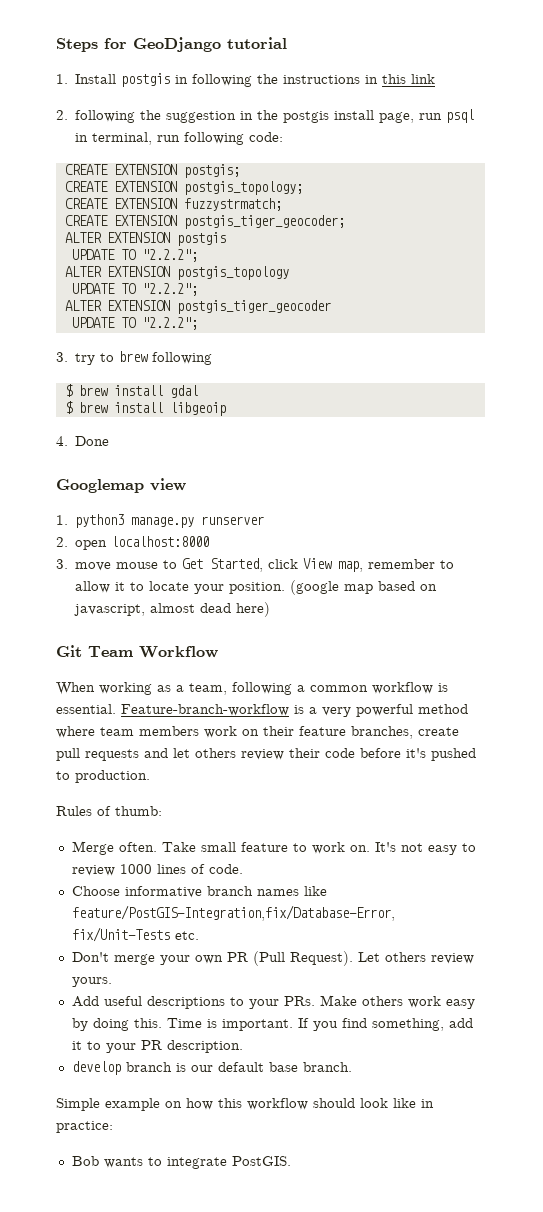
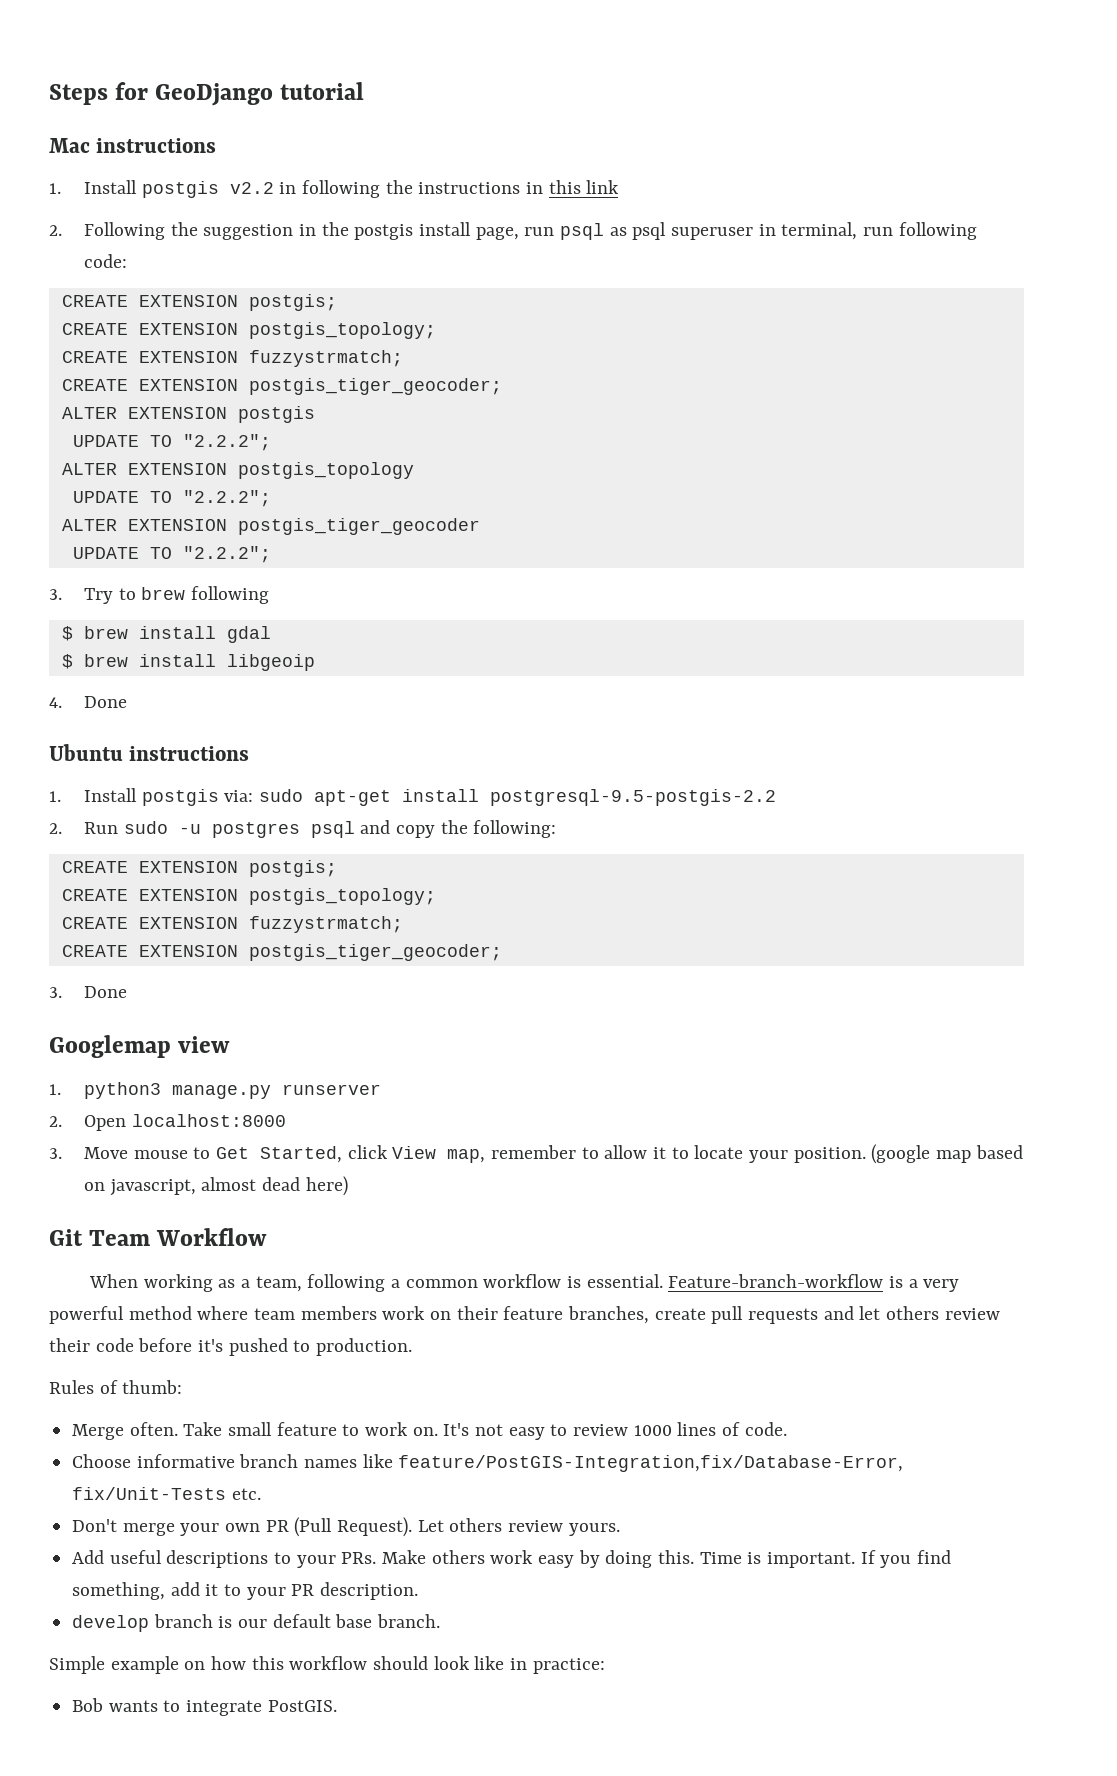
[56,73,171,87] // 1. Install postgis -> [49,138,217,153] [49,180,274,198] // Mac instructions // 1. Install postgis v2.2
[75,110,136,123] following -> [83,222,165,240] Following
(475, 116) none -> [609,222,753,240] as psql superuser
[75,353,96,365] try -> [83,588,113,604] Try
(110, 441) none -> [49,744,250,761] [49,788,776,806] [49,820,557,838] [61,860,337,877] [61,888,436,905] [61,916,403,933] [61,944,502,961] [49,986,127,998] // Ubuntu instructions // 1. Install postgis via: sudo apt-get install postgresql-9.5-postgis-2.2 // 2. Run sudo -u postgres psql and copy the following: // CREATE EXTENSION postgis; // CREATE EXTENSION postgis_topology; // CREATE EXTENSION fuzzystrmatch; // CREATE EXTENSION postgis_tiger_geocoder; // 3. Done
[75,540,108,550] open -> [83,1115,126,1131] Open
[75,562,112,571] move -> [83,1147,128,1159] Move

